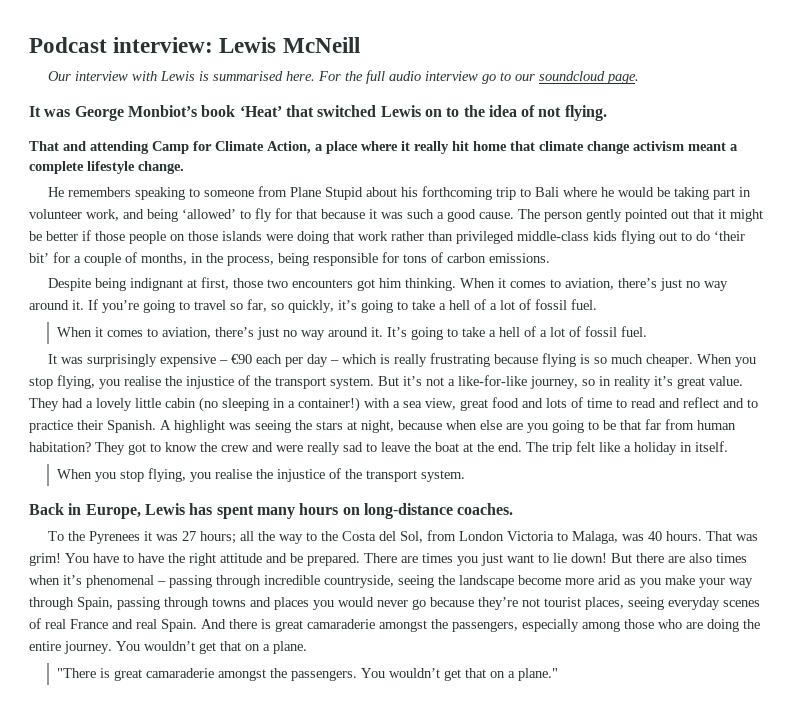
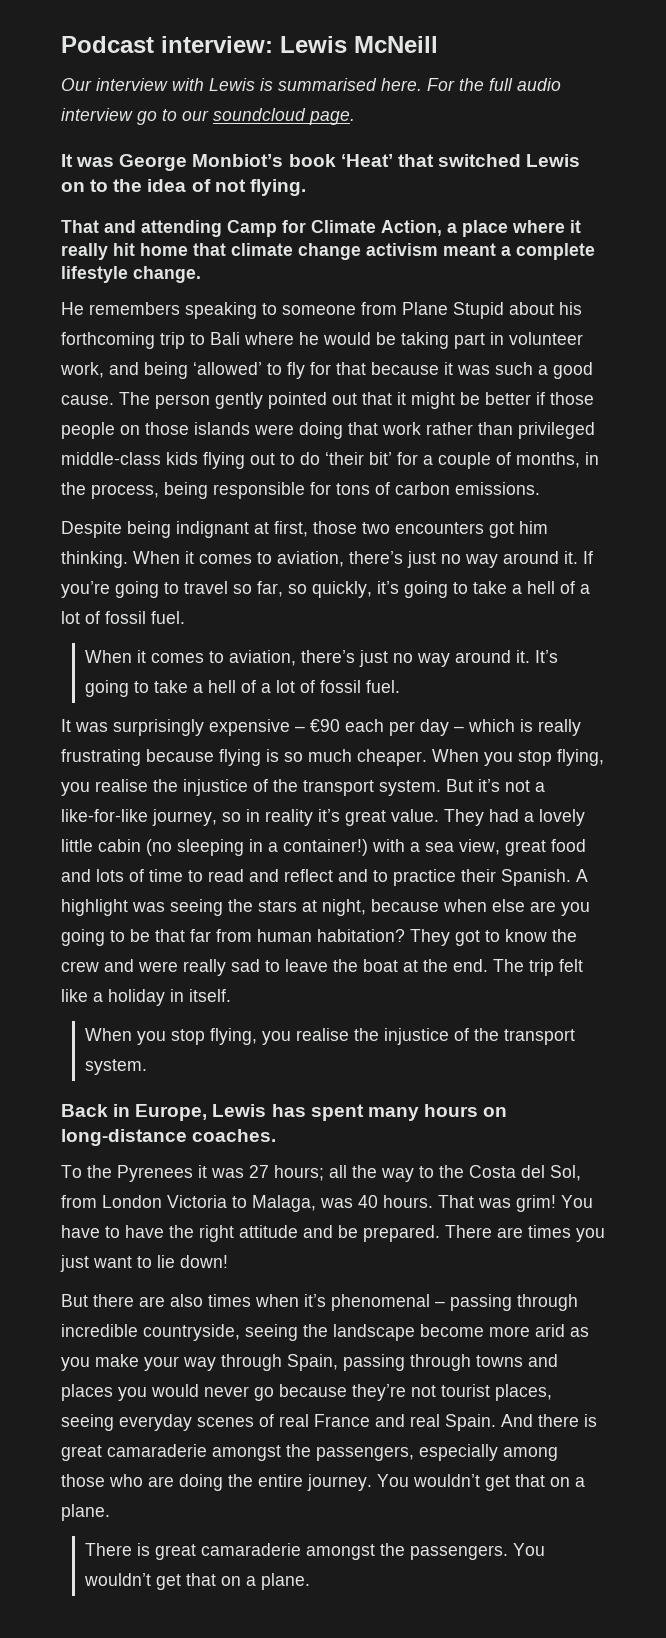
(607, 558) none -> (228, 1261) //
[56,668,96,678] "There -> [84,1543,132,1556] There
[517,668,558,681] plane." -> [260,1573,310,1590] plane.

